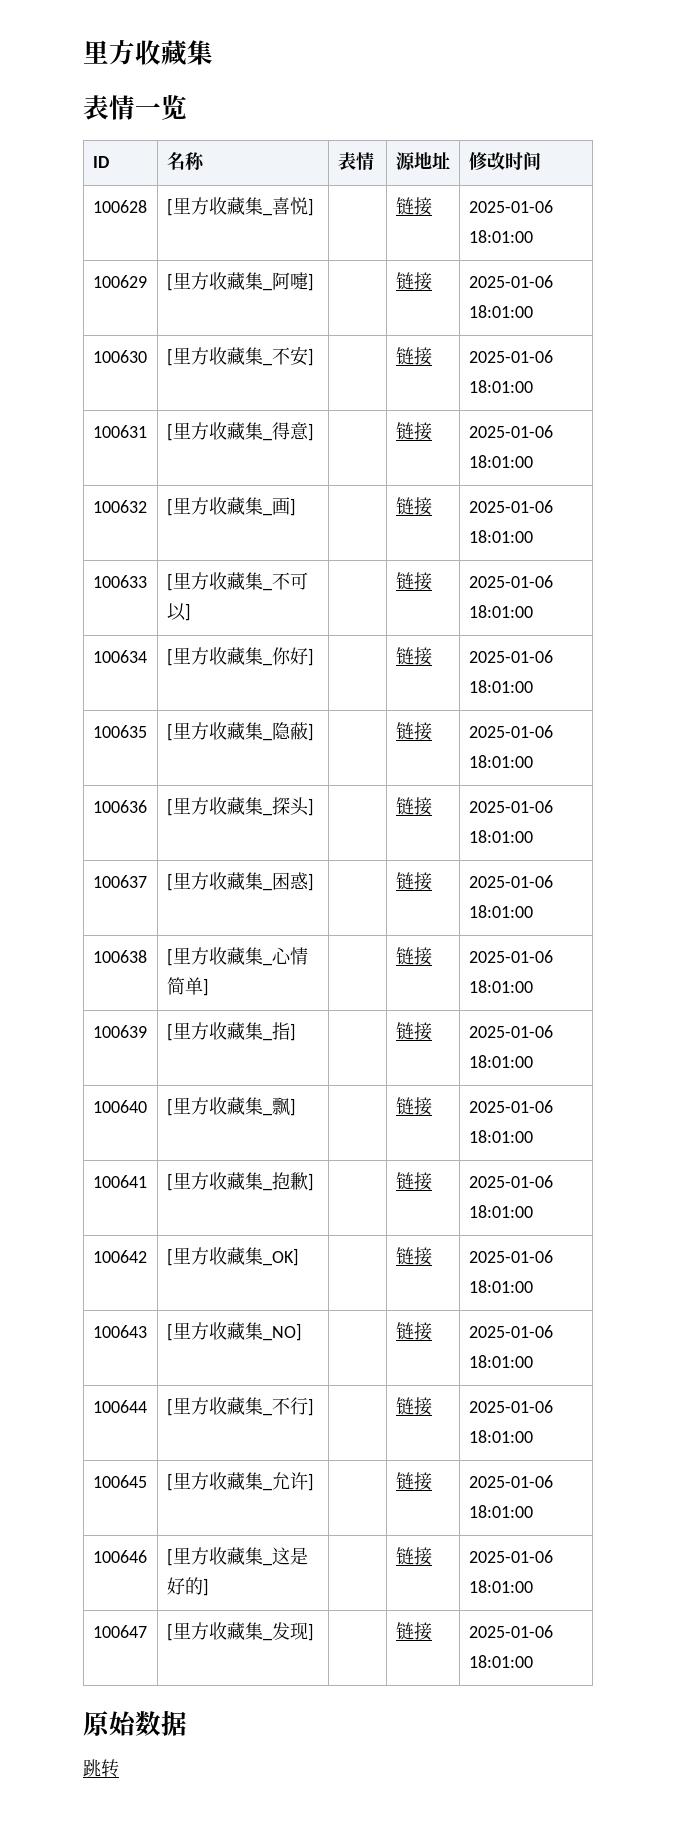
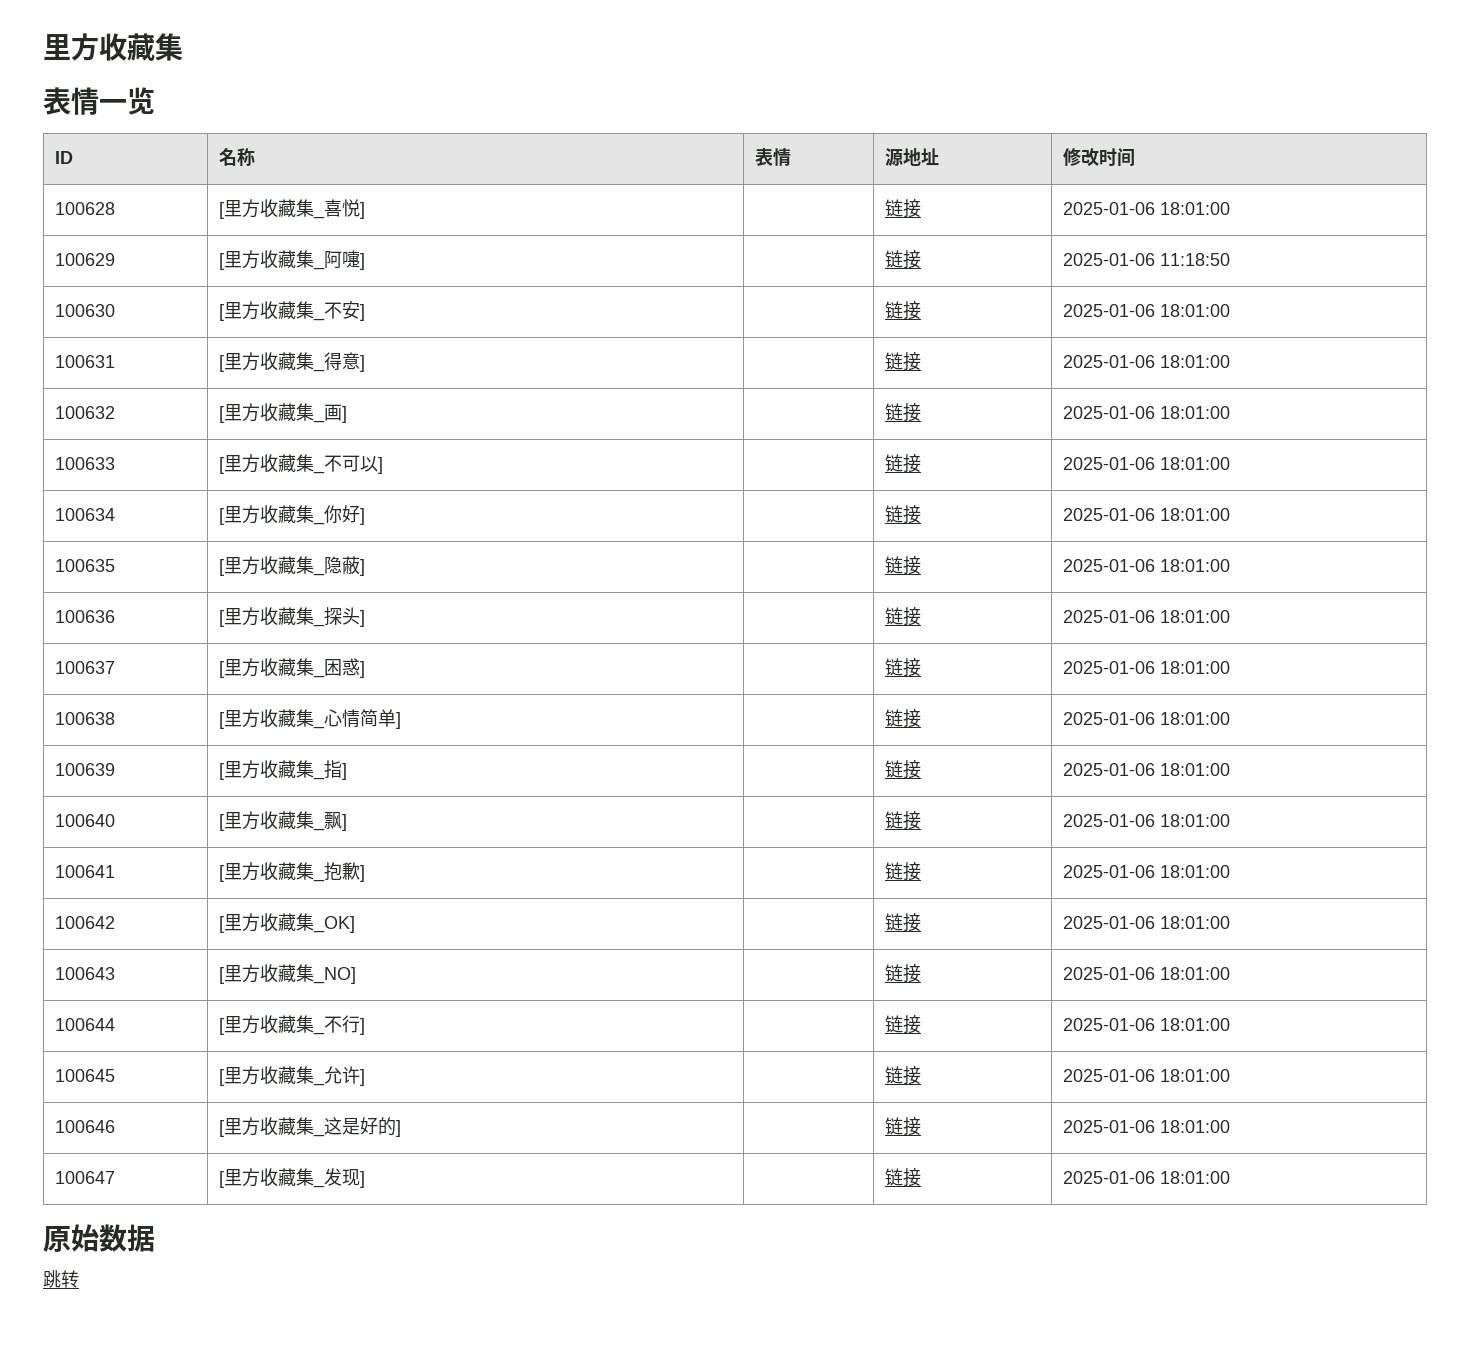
[468,305,533,318] 18:01:00 -> [1159,253,1230,266] 11:18:50

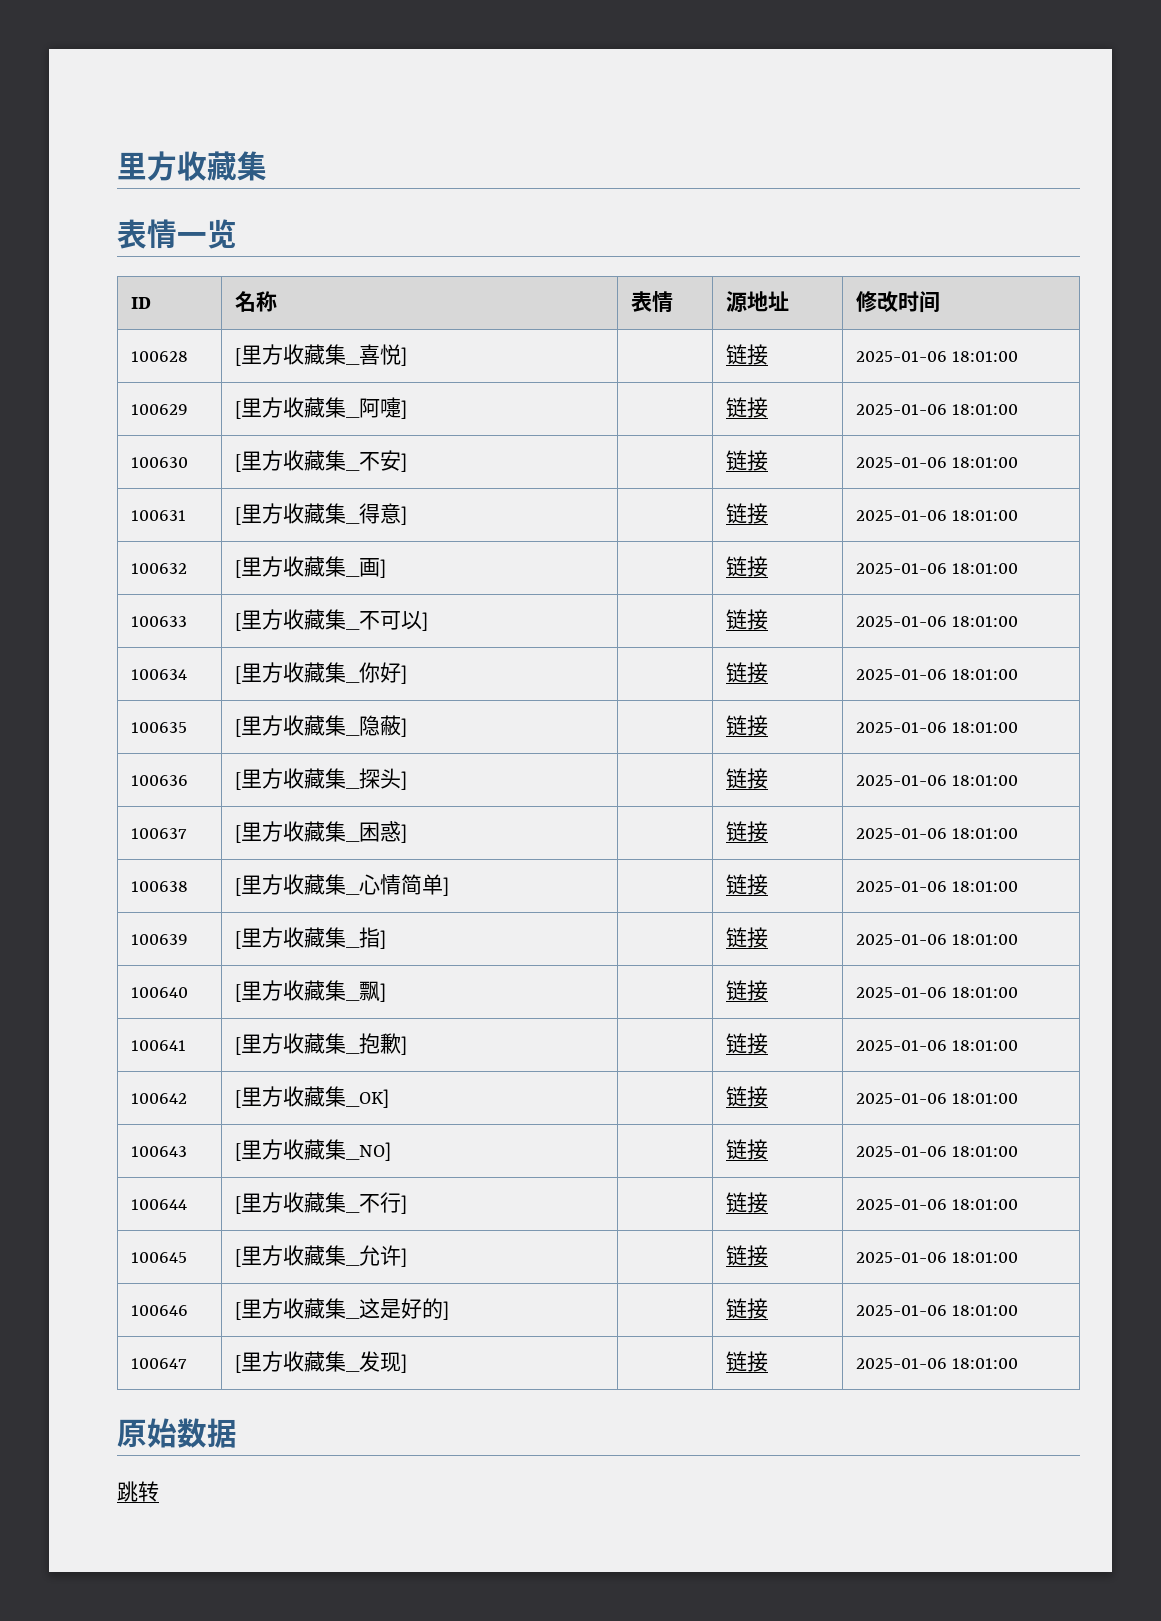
[1159,253,1230,266] 11:18:50 -> [952,404,1019,415] 18:01:00

